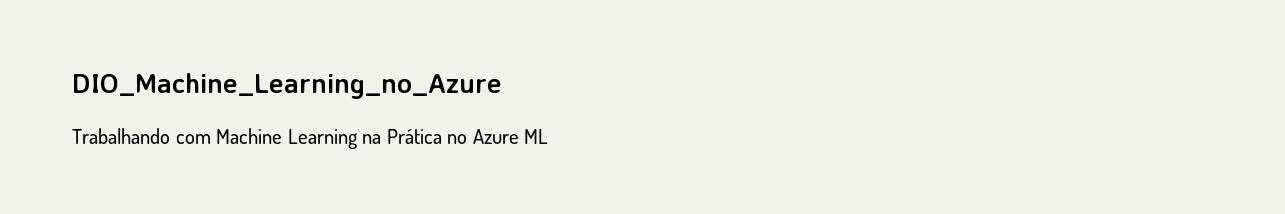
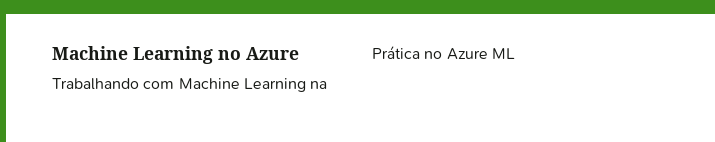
[72,73,502,99] DIO_Machine_Learning_no_Azure -> [52,46,299,64] Machine Learning no Azure

